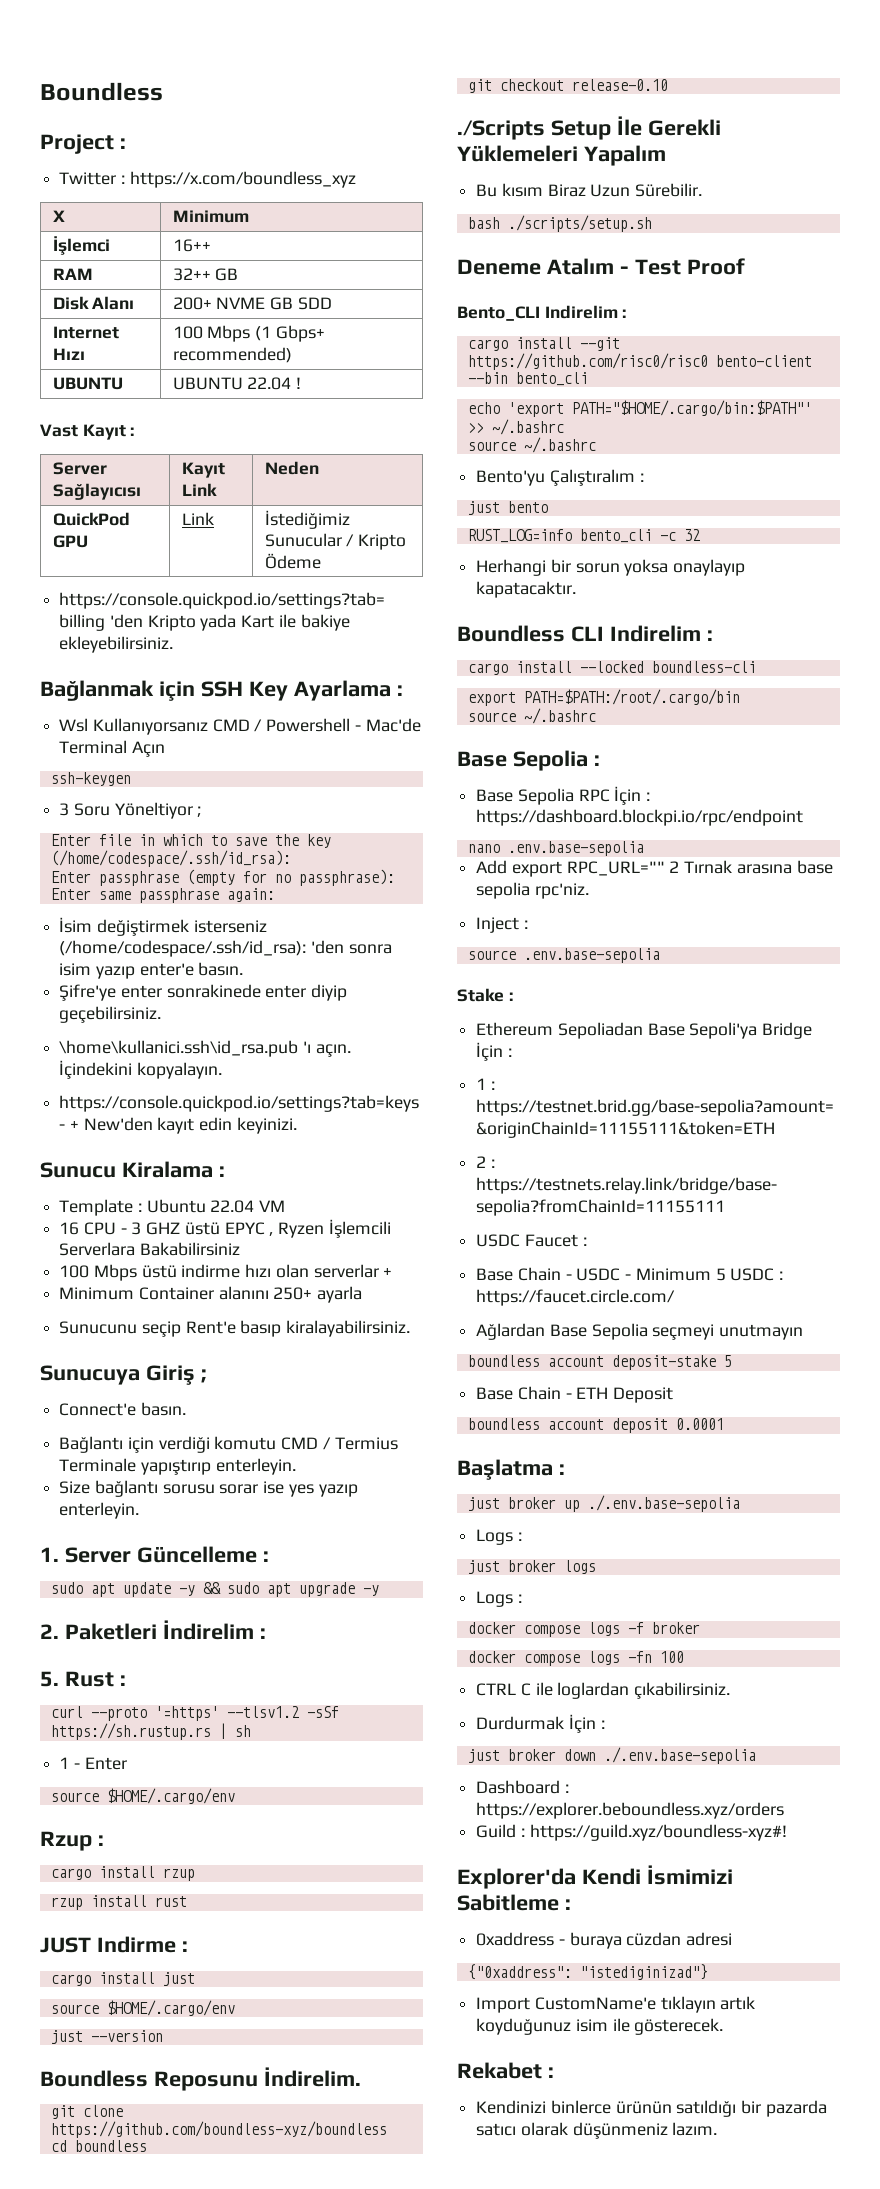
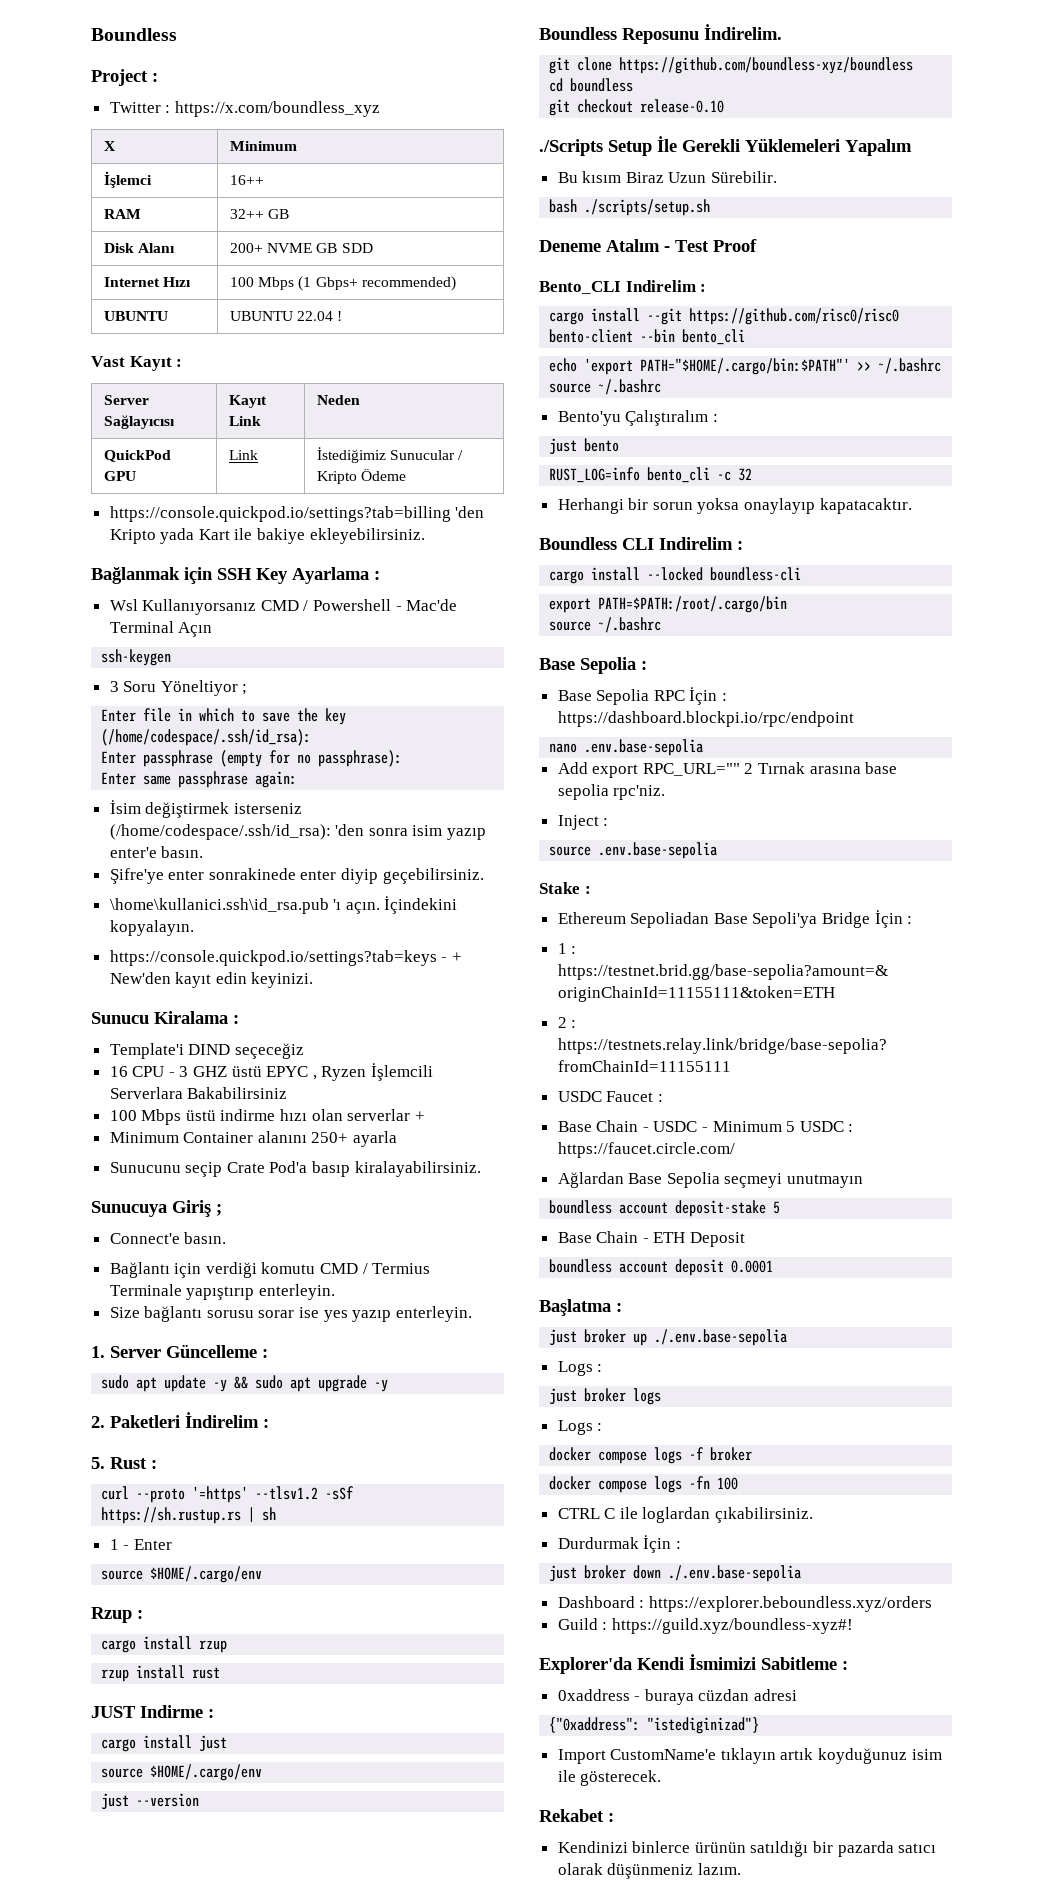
[59,1199,286,1216] Template : Ubuntu 22.04 VM -> [109,1043,304,1059] Template'i DIND seçeceğiz
[185,1321,236,1334] Rent'e -> [226,1161,308,1173] Crate Pod'a

